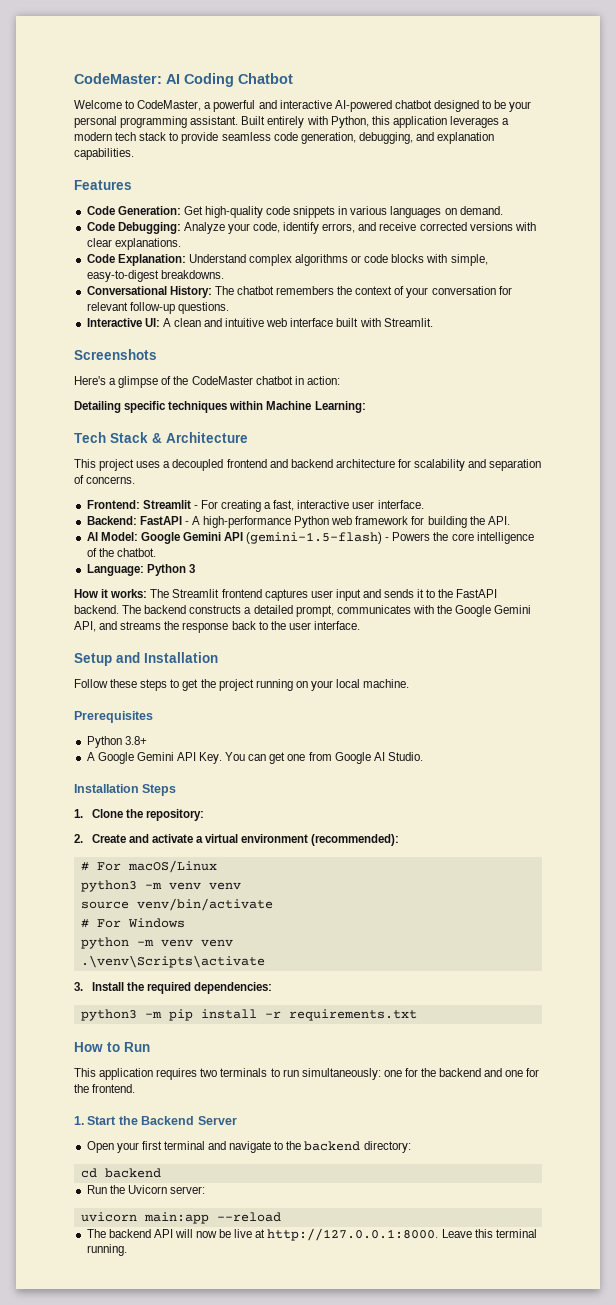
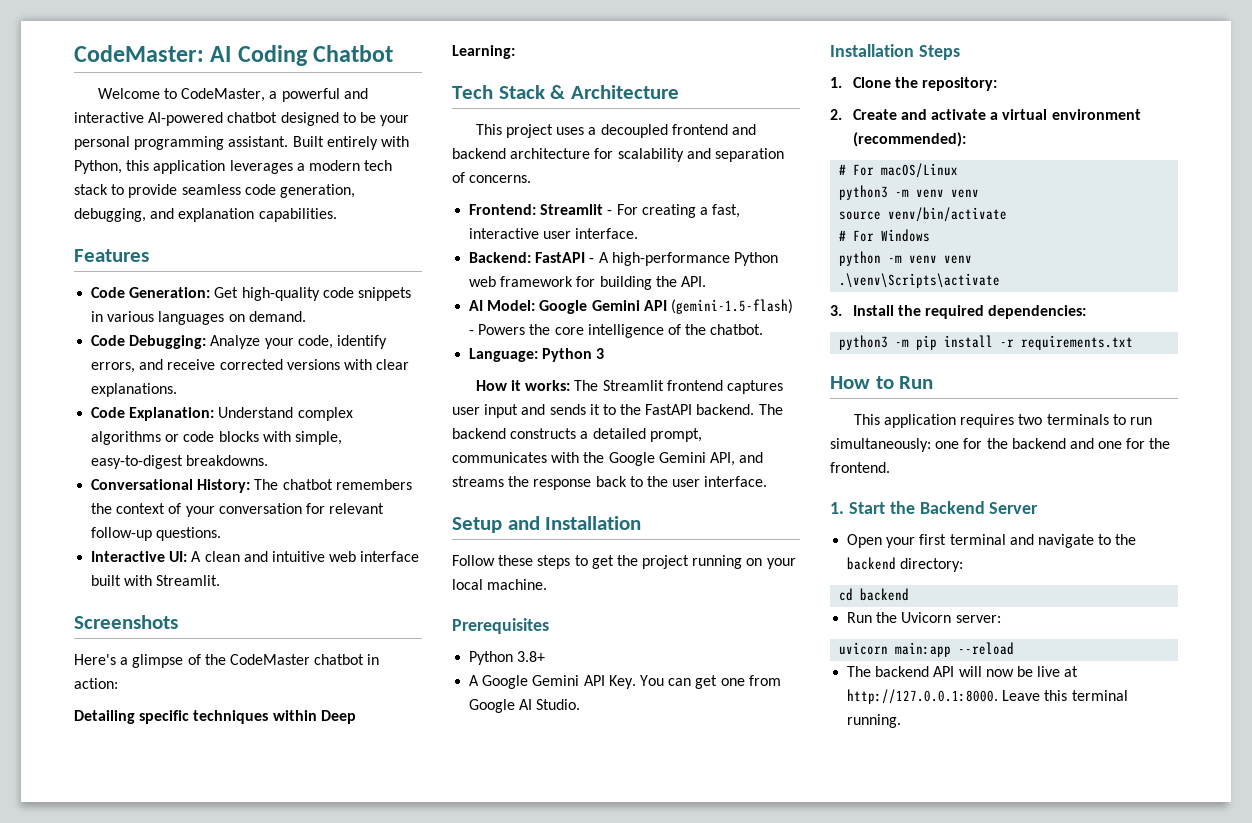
[266,401,312,410] Machine -> [320,710,356,724] Deep

